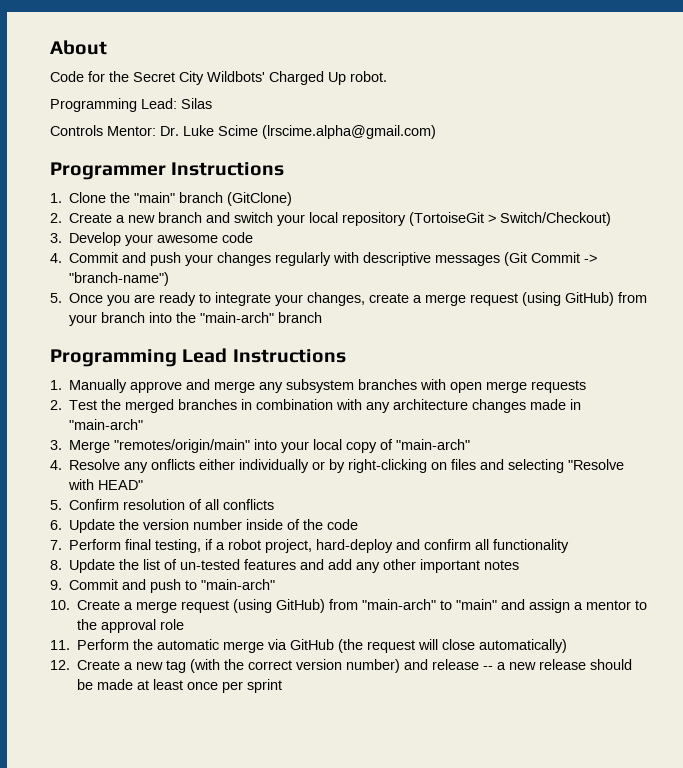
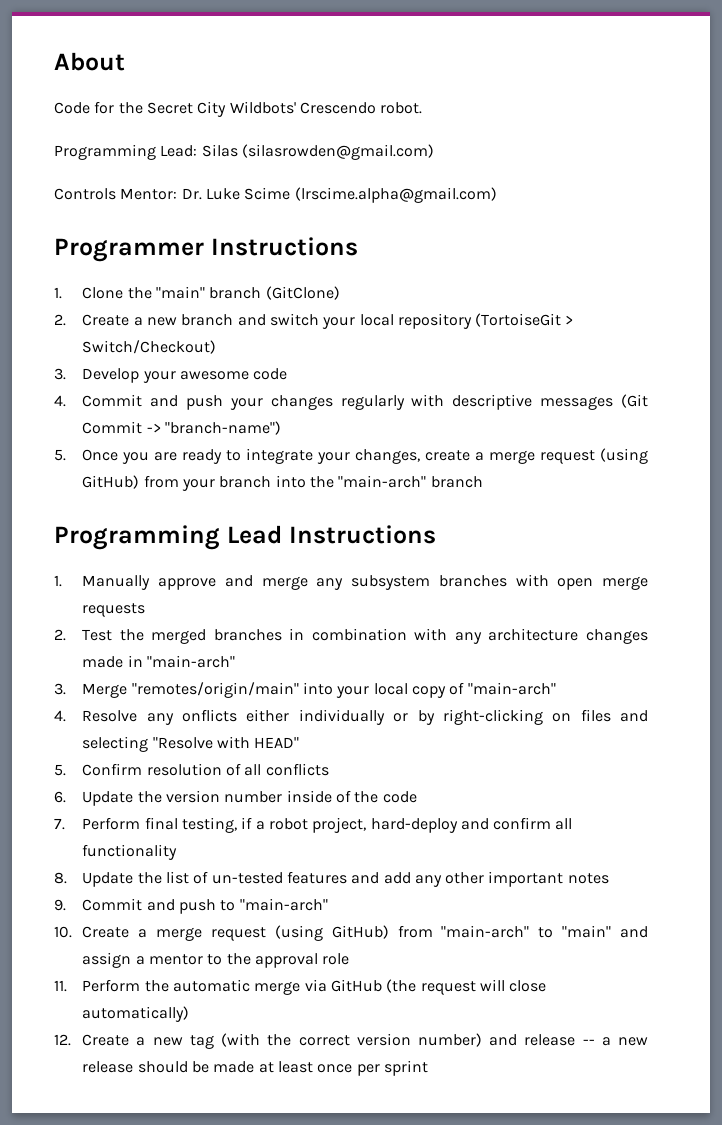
[269,71,346,85] Charged Up -> [299,102,376,114] Crescendo
(212, 103) none -> [241,144,434,160] (silasrowden@gmail.com)

